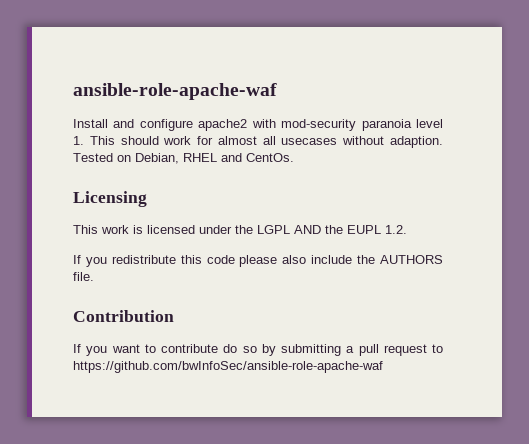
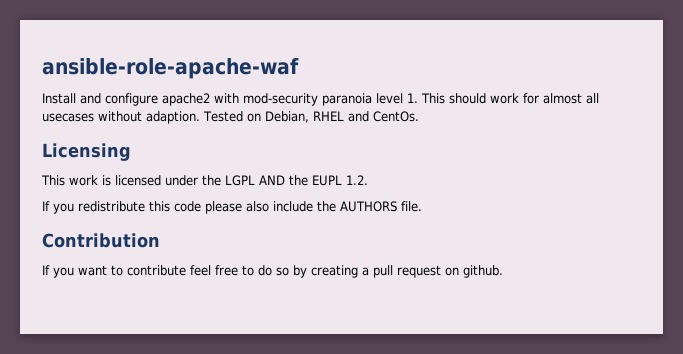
(218, 348) none -> [190,265,254,276] feel free to
[281,344,341,356] submitting -> [311,265,358,278] creating
[432,344,443,353] [73,361,383,373] to https://github.com/bwInfoSec/ansible-role-apache-waf -> [445,265,503,278] on github.

